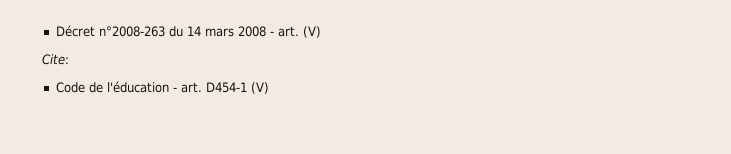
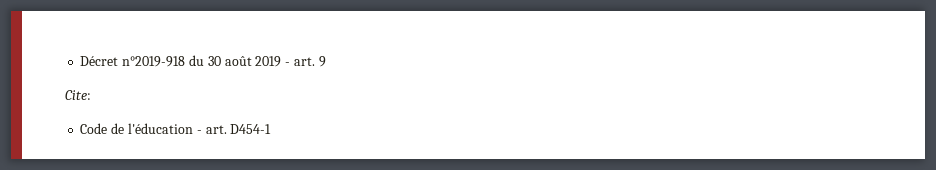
[98,26,321,38] n°2008-263 du 14 mars 2008 - art. (V) -> [122,55,326,67] n°2019-918 du 30 août 2019 - art. 9
[250,82,269,94] (V) -> (272, 129) none

